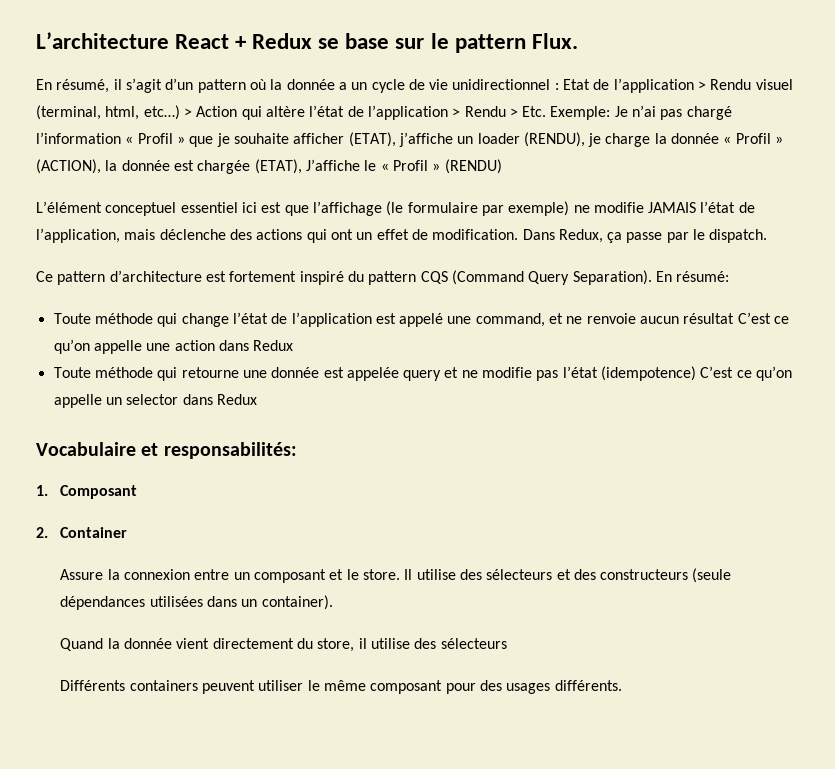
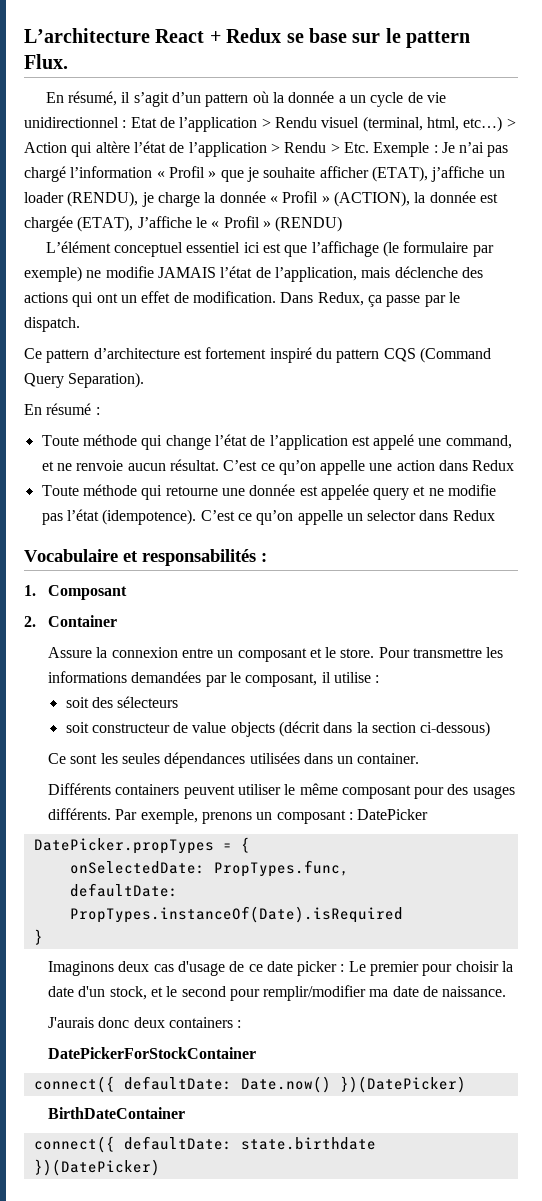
[550,106,611,120] Exemple: -> [373,142,438,157] Exemple :
[655,271,730,282] En résumé: -> [24,403,100,415] // En résumé :
[683,313,735,324] résultat -> [169,459,219,471] résultat.
[601,366,697,381] (idempotence) -> [102,509,197,525] (idempotence).
[163,442,297,459] responsabilités: -> [142,549,267,566] responsabilités :
[404,568,732,583] [60,595,333,610] [60,638,507,652] Il utilise des sélecteurs et des constructeurs (seule dépendances utilisées dans un container). // Quand la donnée vient directement du store, il utilise des sélecteurs -> [378,647,504,658] [47,671,380,687] [65,696,179,708] [65,721,491,737] [47,752,420,768] Pour transmettre les informations demandées par le composant, il utilise : // soit des sélecteurs // soit constructeur de value objects (décrit dans la section ci-dessous) // Ce sont les seules dépendances utilisées dans un container.
(622, 685) none -> [115,809,429,824] [33,837,250,854] [69,860,349,877] [69,883,178,897] [69,906,403,923] [33,929,43,945] [47,961,514,976] [47,985,507,1001] [47,1017,242,1028] [47,1047,256,1059] [33,1076,466,1093] [47,1107,185,1119] [33,1136,376,1153] [33,1159,160,1176] Par exemple, prenons un composant : DatePicker // DatePicker.propTypes = { // onSelectedDate: PropTypes.func, // defaultDate: PropTypes.instanceOf(Date).isRequired // } // Imaginons deux cas d'usage de ce date picker : Le premier pour choisir la date d'un stock, et le second pour remplir/modifier ma date de naissance. // J'aurais donc deux containers : // DatePickerForStockContainer // connect({ defaultDate: Date.now() })(DatePicker) // BirthDateContainer // connect({ defaultDate: state.birthdate })(DatePicker)

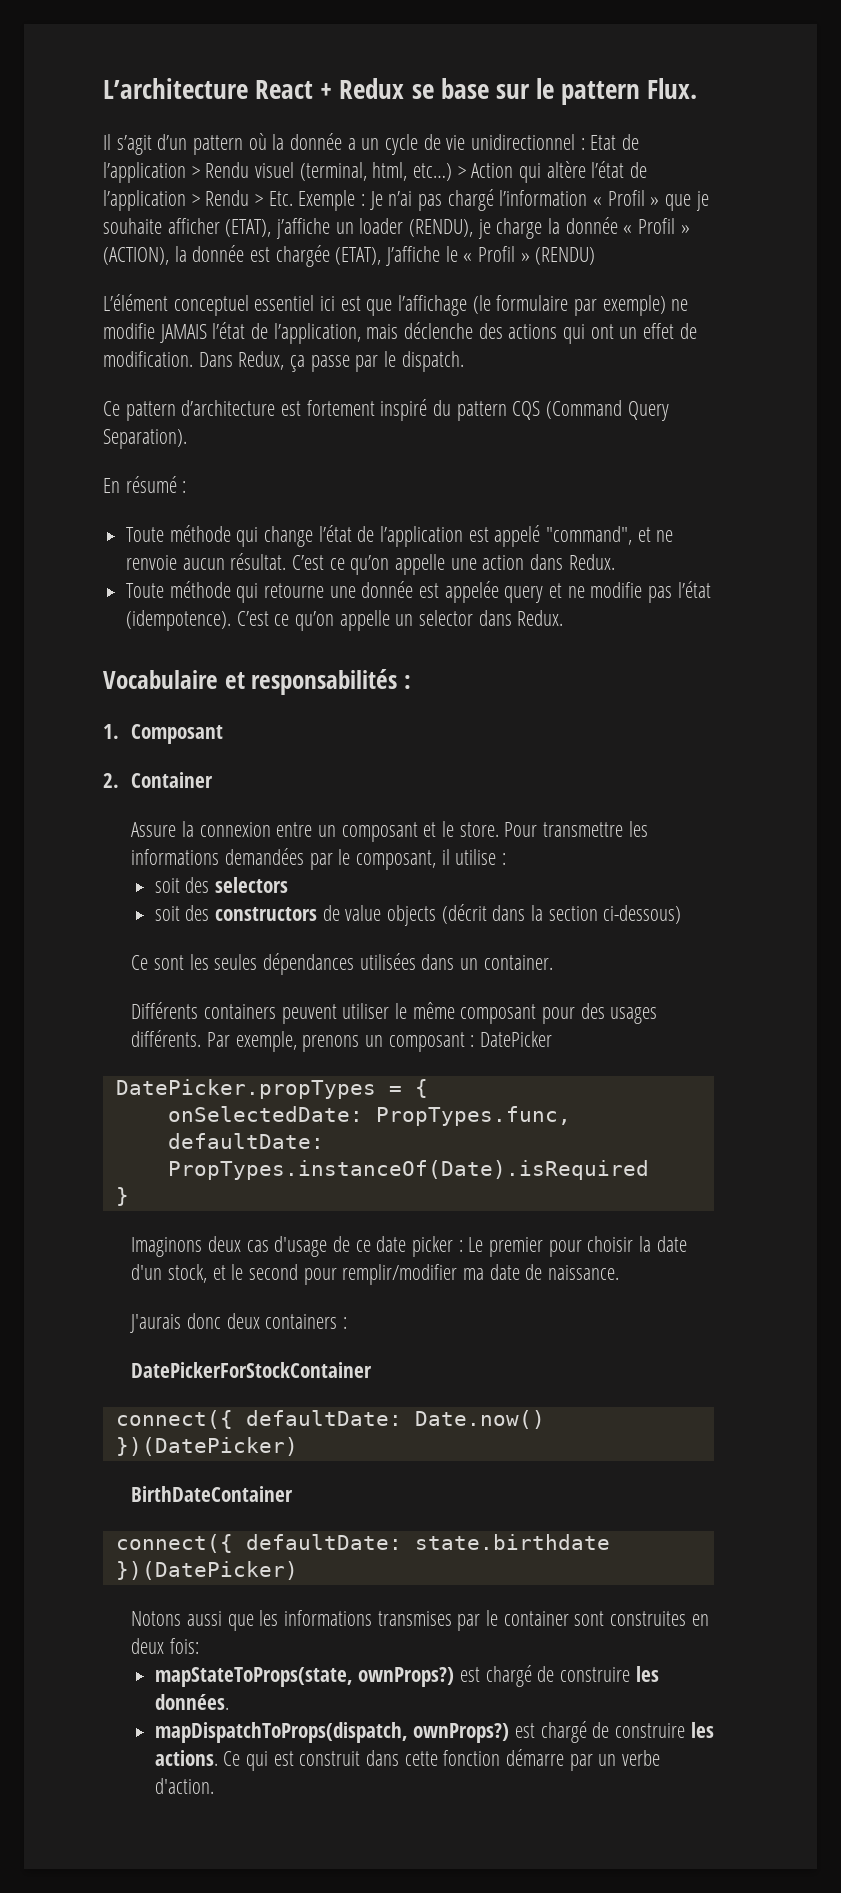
[45,91,131,106] En résumé, il -> [103,134,111,150] Il
[418,435,512,449] une command, -> [546,526,633,545] "command",
[472,460,515,471] Redux -> [568,554,615,570] Redux.
[452,510,495,521] Redux -> [517,610,564,626] Redux.
[117,696,179,708] [65,722,170,733] sélecteurs // soit constructeur -> [214,877,288,893] [154,905,317,921] selectors // soit des constructors
(160, 1167) none -> [131,1610,709,1631] [131,1638,200,1654] [154,1665,659,1687] [154,1694,229,1710] [154,1721,714,1743] [154,1749,660,1771] [154,1778,214,1794] // Notons aussi que les informations transmises par le container sont construites en deux fois: // mapStateToProps(state, ownProps?) est chargé de construire les données. // mapDispatchToProps(dispatch, ownProps?) est chargé de construire les actions. Ce qui est construit dans cette fonction démarre par un verbe d'action.

